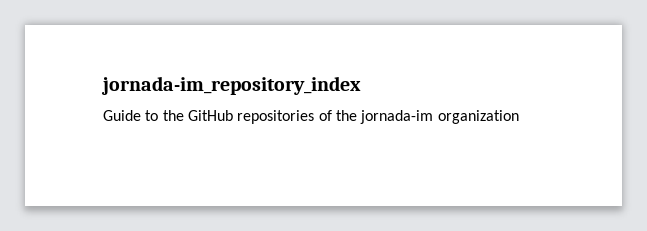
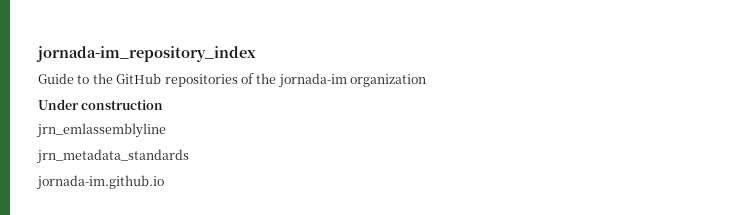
(519, 117) none -> [38,99,164,110] [37,123,166,138] [37,149,189,164] [37,175,164,190] // Under construction // jrn_emlassemblyline // jrn_metadata_standards // jornada-im.github.io

